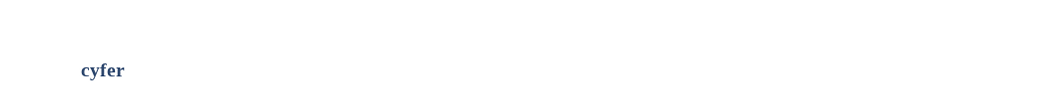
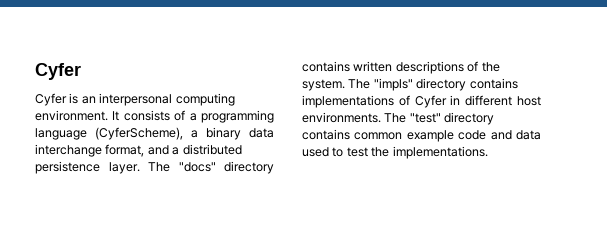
[80,63,125,81] cyfer -> [35,63,81,80] [35,93,235,106] [35,110,274,123] [35,127,274,140] [35,144,242,157] [35,161,274,174] [302,61,500,74] [302,78,518,91] [302,95,541,108] [302,112,495,125] [302,129,541,142] [302,146,488,159] Cyfer // Cyfer is an interpersonal computing environment. It consists of a programming language (CyferScheme), a binary data interchange format, and a distributed persistence layer. The "docs" directory contains written descriptions of the system. The "impls" directory contains implementations of Cyfer in different host environments. The "test" directory contains common example code and data used to test the implementations.

